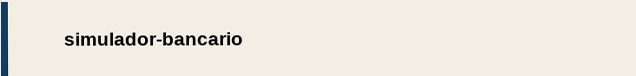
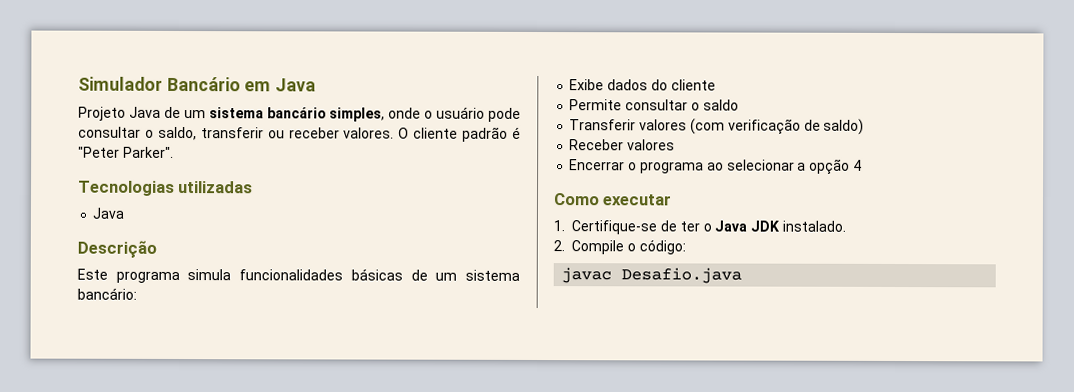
[63,32,244,46] simulador-bancario -> [78,76,317,92] [78,106,521,122] [78,126,521,142] [78,146,174,158] [77,180,254,196] [92,207,125,219] [77,240,157,258] [77,268,520,284] [77,287,137,300] [569,79,716,91] [569,99,739,111] [569,118,865,135] [569,139,676,151] [569,158,862,175] [553,193,673,206] [553,220,846,235] [553,239,686,255] [561,267,743,284] Simulador Bancário em Java // Projeto Java de um sistema bancário simples, onde o usuário pode consultar o saldo, transferir ou receber valores. O cliente padrão é "Peter Parker". // Tecnologias utilizadas // Java // Descrição // Este programa simula funcionalidades básicas de um sistema bancário: // Exibe dados do cliente // Permite consultar o saldo // Transferir valores (com verificação de saldo) // Receber valores // Encerrar o programa ao selecionar a opção 4 // Como executar // 1. Certifique-se de ter o Java JDK instalado. // 2. Compile o código: // javac Desafio.java

